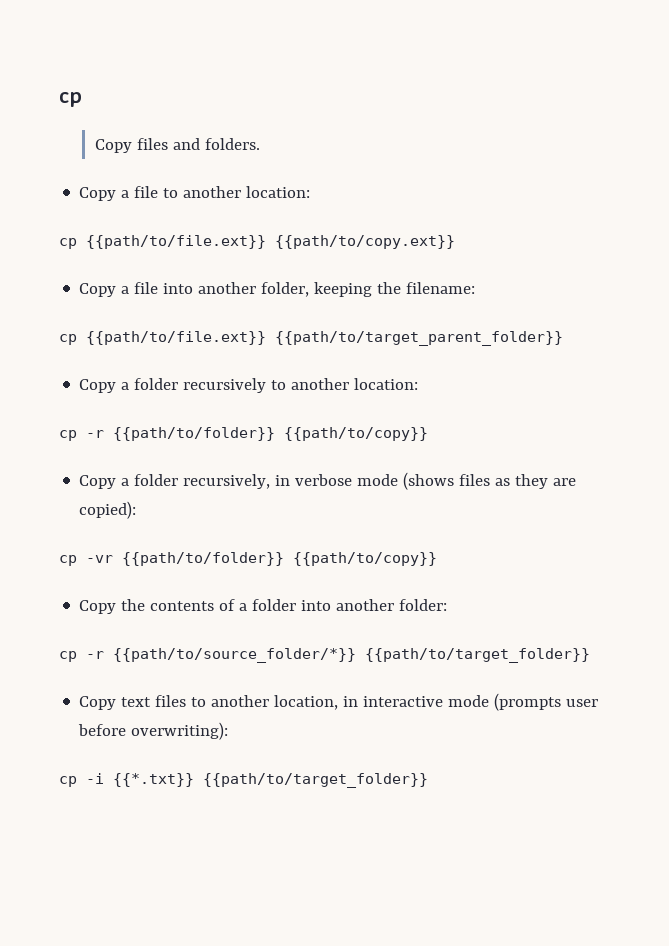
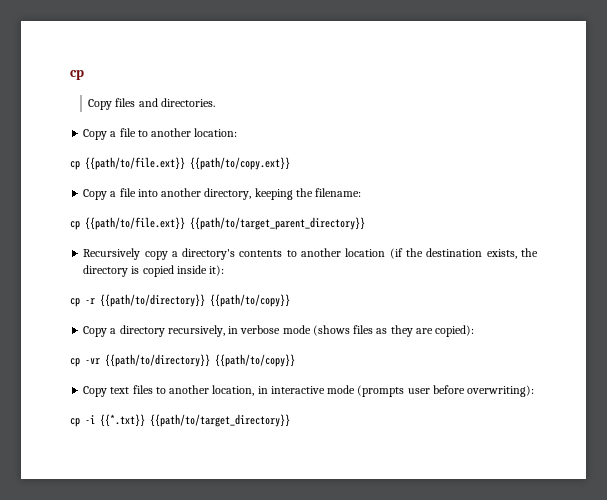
[205,138,261,150] folders. -> [160,98,215,107] directories.
[261,282,310,297] folder, -> [204,188,252,200] directory,
[275,331,563,346] [79,378,419,393] [59,427,275,441] {{path/to/target_parent_folder}} // Copy a folder recursively to another location: // cp -r {{path/to/folder}} -> [190,217,365,230] [83,248,538,260] [83,265,225,277] [70,294,205,307] {{path/to/target_parent_directory}} // Recursively copy a directory's contents to another location (if the destination exists, the directory is copied inside it): // cp -r {{path/to/directory}}
[134,474,179,486] folder -> [119,325,165,337] directory
[122,552,437,566] [79,599,448,614] [59,648,590,663] {{path/to/folder}} {{path/to/copy}} // Copy the contents of a folder into another folder: // cp -r {{path/to/source_folder/*}} {{path/to/target_folder}} -> [105,354,295,367] {{path/to/directory}} {{path/to/copy}}
[203,773,428,788] {{path/to/target_folder}} -> [150,414,290,427] {{path/to/target_directory}}

